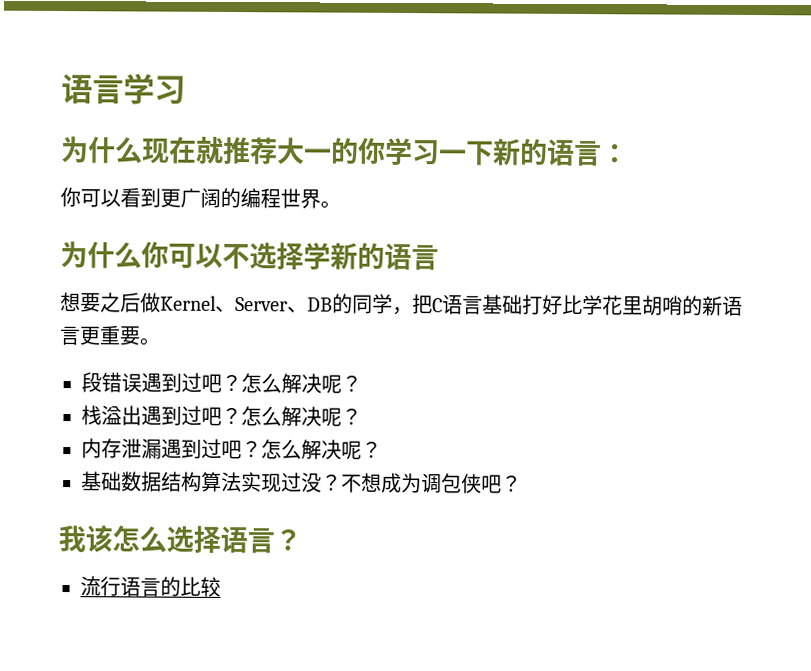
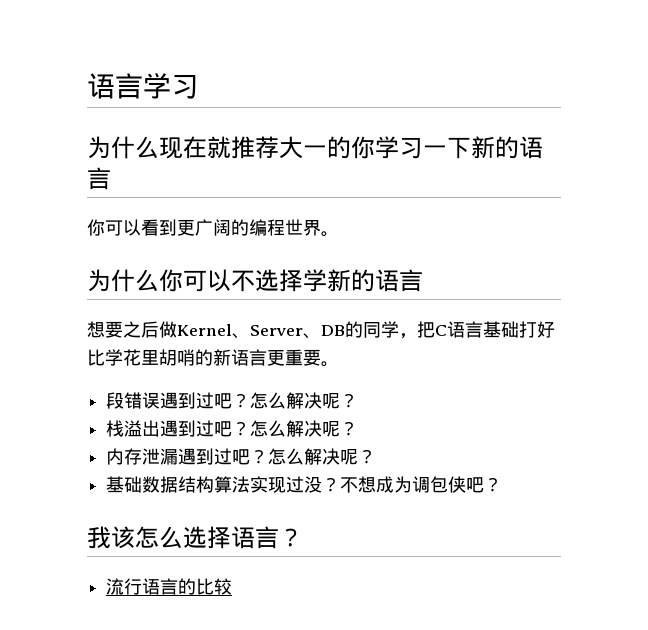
[600,143,629,164] ： -> (111, 178) none

